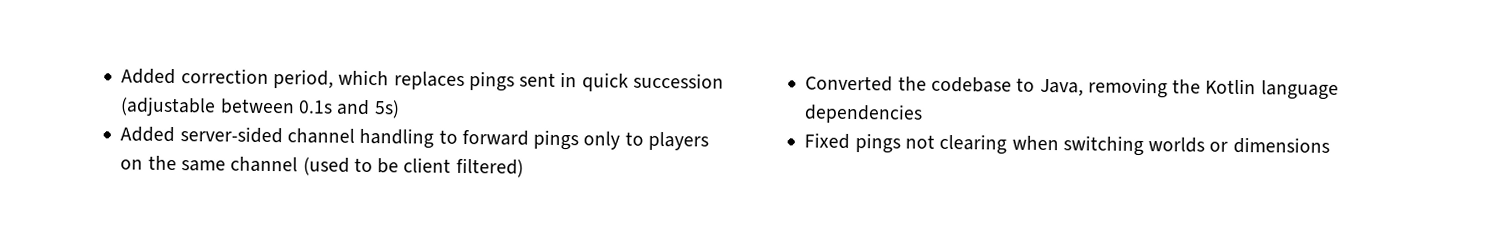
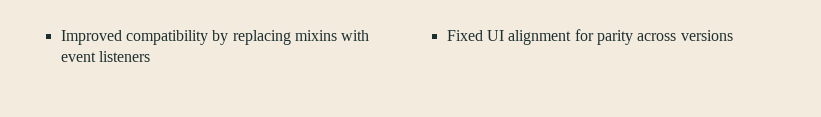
[121,68,724,92] [120,96,400,119] [120,126,709,151] [120,155,524,178] [805,75,1339,100] [804,103,924,124] [804,132,1330,156] Added correction period, which replaces pings sent in quick succession (adjustable between 0.1s and 5s) // Added server-sided channel handling to forward pings only to players on the same channel (used to be client filtered) // Converted the codebase to Java, removing the Kotlin language dependencies // Fixed pings not clearing when switching worlds or dimensions -> [60,30,370,45] [60,51,150,62] [446,29,733,45] Improved compatibility by replacing mixins with event listeners // Fixed UI alignment for parity across versions

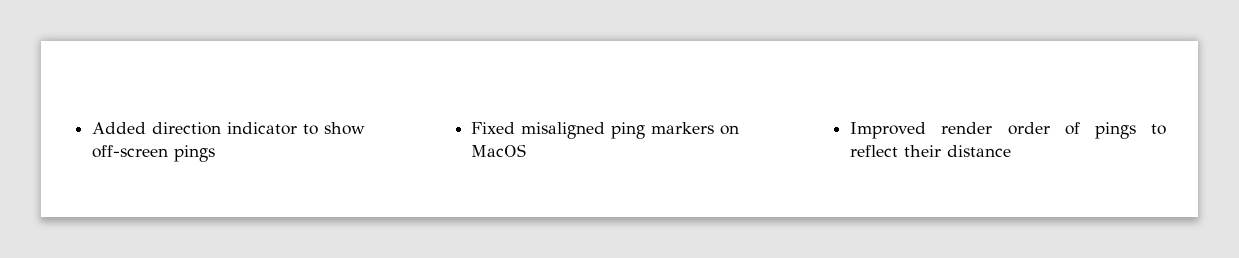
[60,30,370,45] [60,51,150,62] [446,29,733,45] Improved compatibility by replacing mixins with event listeners // Fixed UI alignment for parity across versions -> [92,122,366,135] [92,145,216,162] [471,122,740,139] [471,144,527,157] [850,122,1166,139] [850,145,1012,157] Added direction indicator to show off-screen pings // Fixed misaligned ping markers on MacOS // Improved render order of pings to reflect their distance

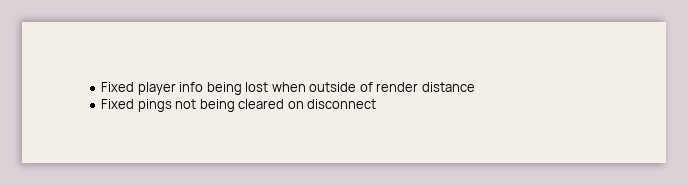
[92,122,366,135] [92,145,216,162] [471,122,740,139] [471,144,527,157] [850,122,1166,139] [850,145,1012,157] Added direction indicator to show off-screen pings // Fixed misaligned ping markers on MacOS // Improved render order of pings to reflect their distance -> [101,82,475,95] [101,99,377,112] Fixed player info being lost when outside of render distance // Fixed pings not being cleared on disconnect

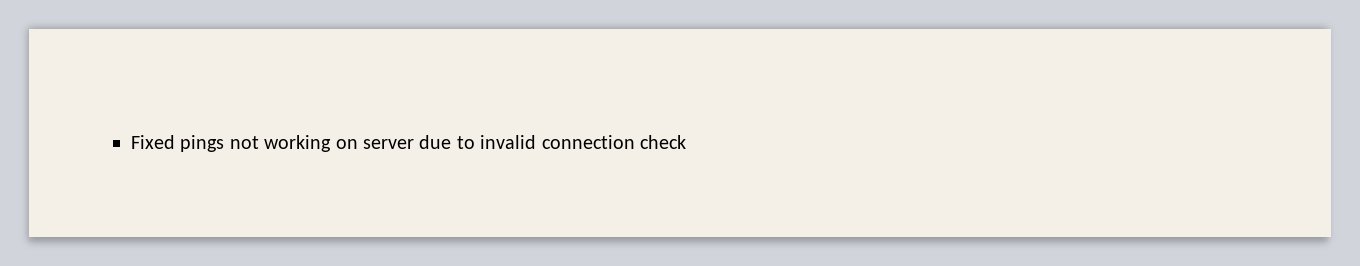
[101,82,475,95] [101,99,377,112] Fixed player info being lost when outside of render distance // Fixed pings not being cleared on disconnect -> [131,135,686,152] Fixed pings not working on server due to invalid connection check

